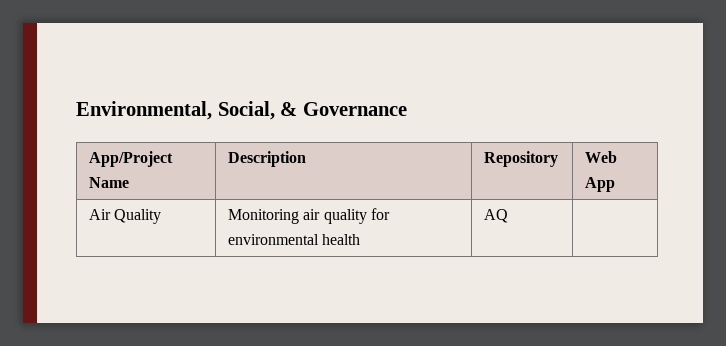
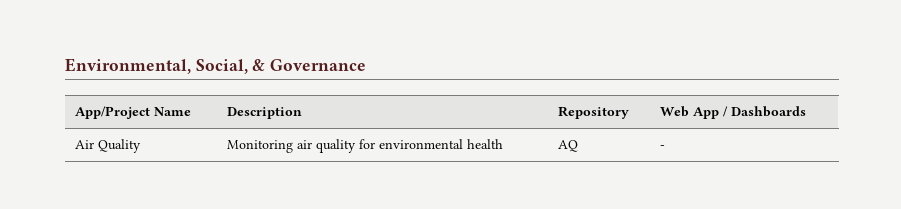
(615, 184) none -> [723,106,807,117] / Dashboards
(508, 216) none -> [660,145,666,149] -

